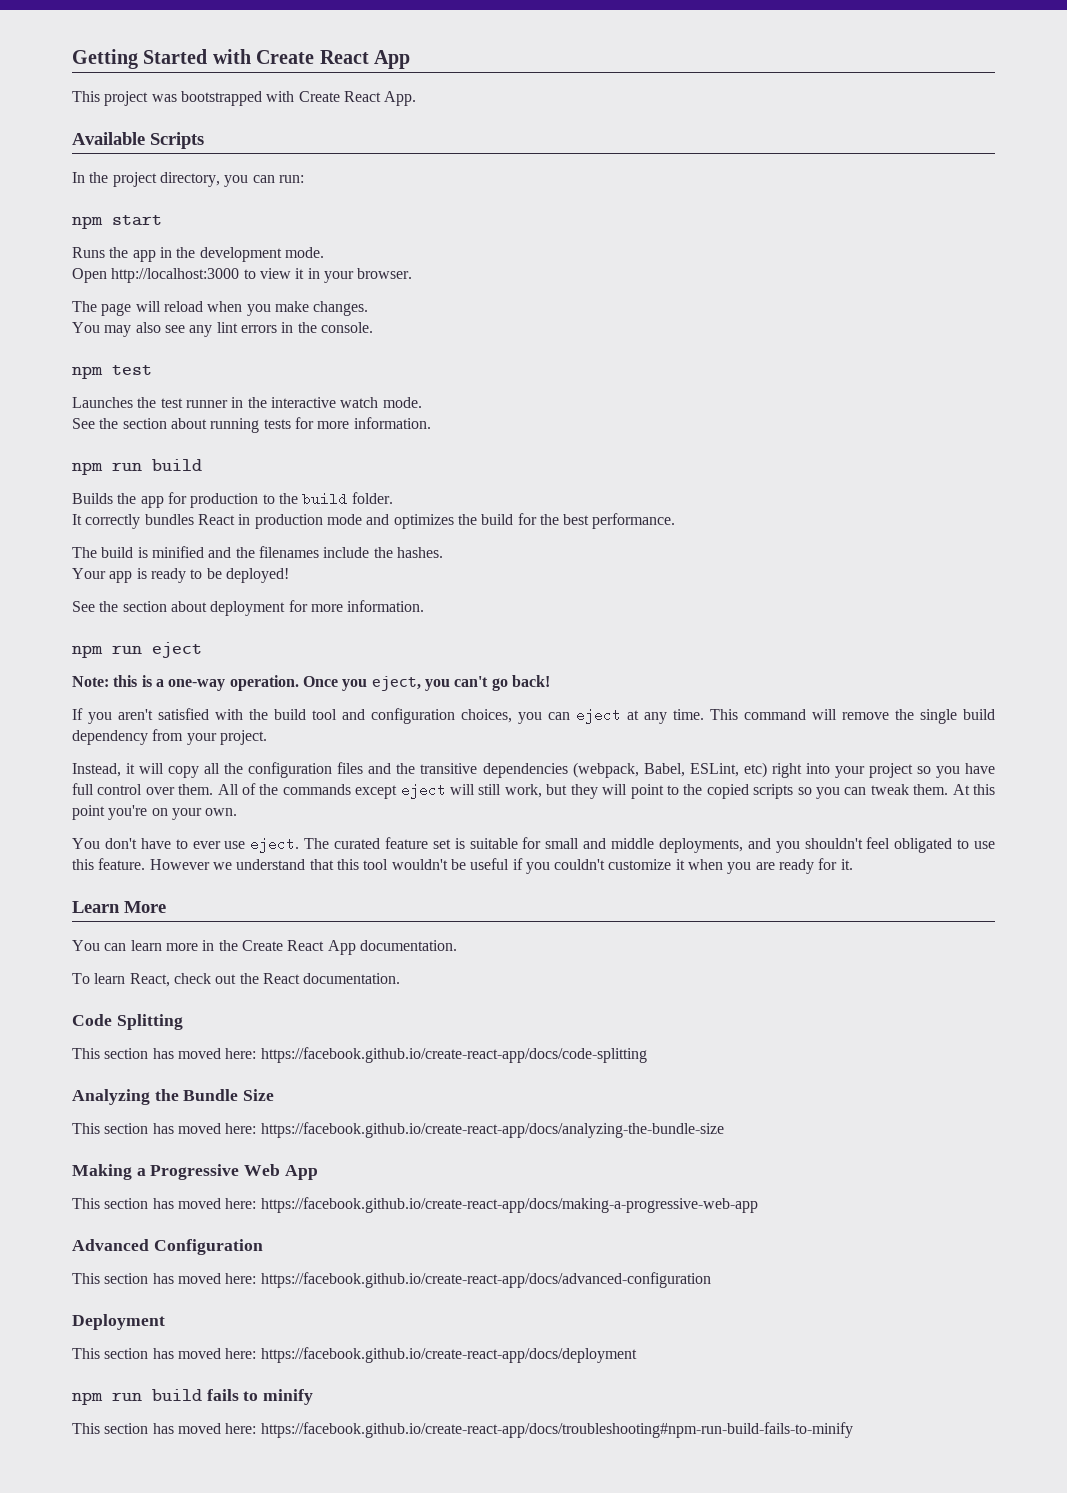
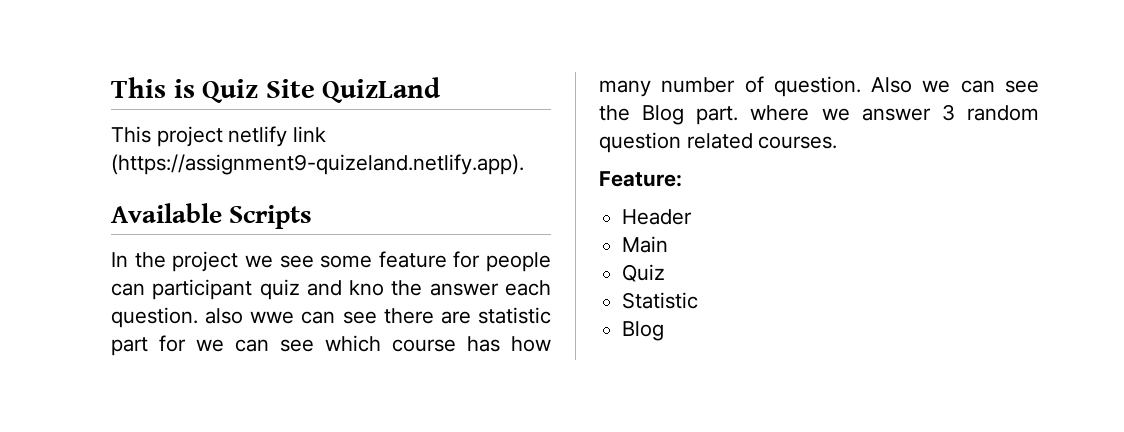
[72,49,410,69] [72,91,417,106] Getting Started with Create React App // This project was bootstrapped with Create React App. -> [111,77,442,103] [111,126,327,147] [111,154,524,175] This is Quiz Site QuizLand // This project netlify link (https://assignment9-quizeland.netlify.app).
[159,172,304,187] [72,215,162,229] [72,247,324,262] [72,268,413,283] [72,301,369,316] [72,322,373,337] [72,365,152,379] [72,397,422,408] [72,417,431,433] [72,459,202,475] [72,492,393,508] [72,513,676,529] [72,546,443,558] [72,568,289,583] [72,600,425,616] [72,642,202,658] [72,675,550,691] [72,708,995,724] [72,729,267,745] [72,762,995,778] [72,783,995,799] [72,805,238,820] [72,837,995,853] [72,858,853,874] [72,901,166,913] [72,940,457,955] [72,973,401,987] [72,1014,183,1030] [72,1047,647,1063] [72,1089,275,1105] [72,1122,724,1138] [72,1164,318,1180] [72,1197,758,1213] [72,1239,263,1255] [72,1272,711,1288] [72,1314,165,1330] [72,1347,637,1363] [72,1389,314,1405] [72,1422,853,1438] directory, you can run: // npm start // Runs the app in the development mode. // Open http://localhost:3000 to view it in your browser. // The page will reload when you make changes. // You may also see any lint errors in the console. // npm test // Launches the test runner in the interactive watch mode. // See the section about running tests for more information. // npm run build // Builds the app for production to the build folder. // It correctly bundles React in production mode and optimizes the build for the best performance. // The build is minified and the filenames include the hashes. // Your app is ready to be deployed! // See the section about deployment for more information. // npm run eject // Note: this is a one-way operation. Once you eject, you can't go back! // If you aren't satisfied with the build tool and configuration choices, you can eject at any time. This command will remove the single build dependency from your project. // Instead, it will copy all the configuration files and the transitive dependencies (webpack, Babel, ESLint, etc) right into your project so you have full control over them. All of the commands except eject will still work, but they will point to the copied scripts so you can tweak them. At this point you're on your own. // You don't have to ever use eject. The curated feature set is suitable for small and middle deployments, and you shouldn't feel obligated to use this feature. However we understand that this tool wouldn't be useful if you couldn't customize it when you are ready for it. // Learn More // You can learn more in the Create React App documentation. // To learn React, check out the React documentation. // Code Splitting // This section has moved here: https://facebook.github.io/create-react-app/docs/code-splitting // Analyzing the Bundle Size // This section has moved here: https://facebook.github.io/create-react-app/docs/analyzing-the-bundle-size // Making a Progressive Web App // This section has moved here: https://facebook.github.io/create-react-app/docs/making-a-progressive-web-app // Advanced Configuration // This section has moved here: https://facebook.github.io/create-react-app/docs/advanced-configuration // Deployment // This section has moved here: https://facebook.github.io/create-react-app/docs/deployment // npm run build fails to minify // This section has moved here: https://facebook.github.io/create-react-app/docs/troubleshooting#npm-run-build-fails-to-minify -> [244,251,551,272] [111,279,551,300] [111,307,551,328] [111,335,551,356] [599,76,1039,97] [599,104,1039,125] [599,132,838,153] [599,171,682,187] [622,209,693,225] [622,236,669,253] [622,264,666,282] [622,292,699,309] [622,321,665,341] we see some feature for people can participant quiz and kno the answer each question. also wwe can see there are statistic part for we can see which course has how many number of question. Also we can see the Blog part. where we answer 3 random question related courses. // Feature: // Header // Main // Quiz // Statistic // Blog

